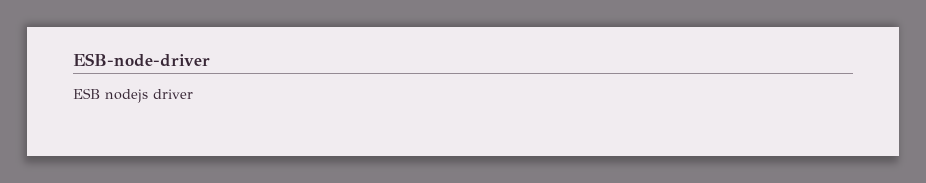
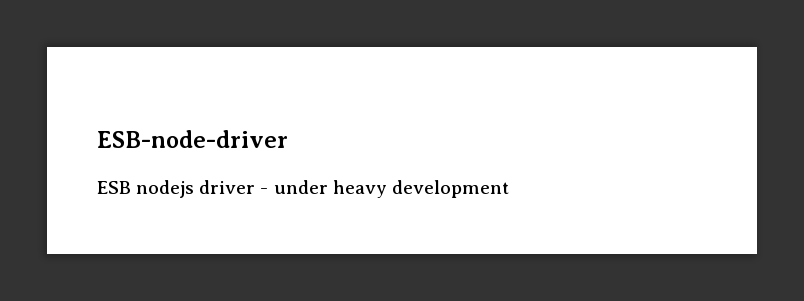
(193, 94) none -> [260,180,509,198] - under heavy development

